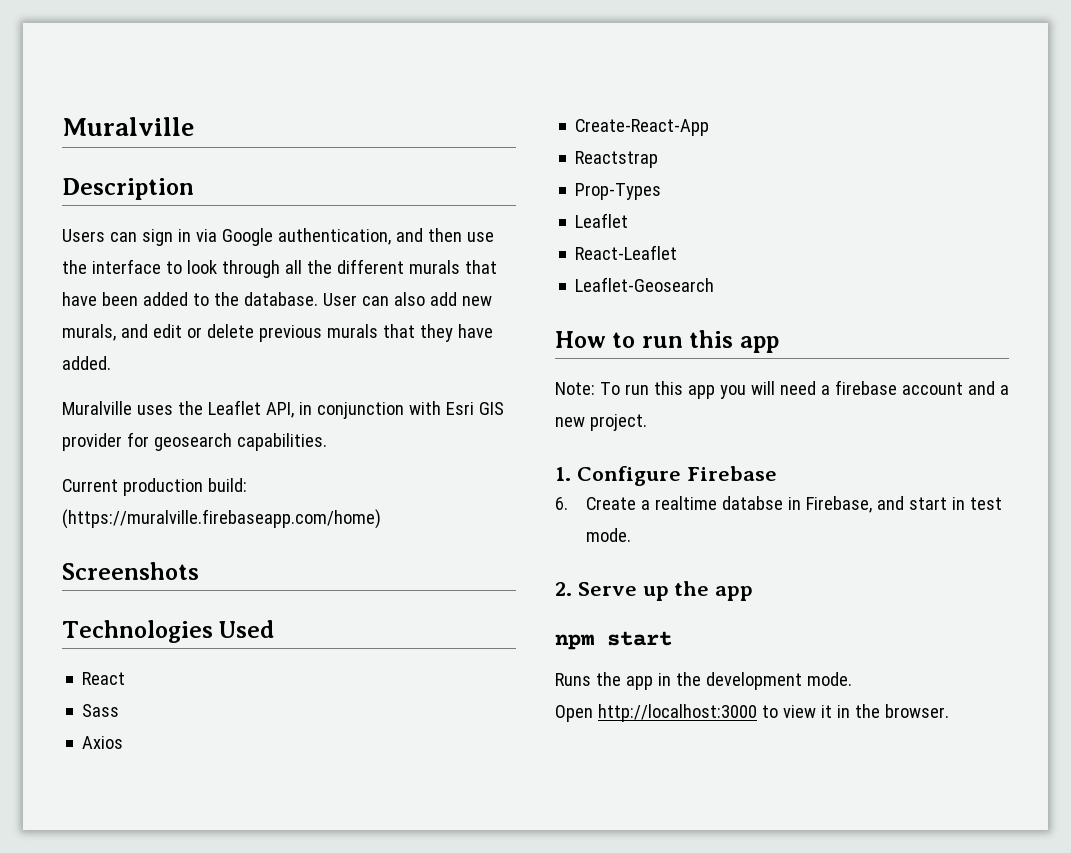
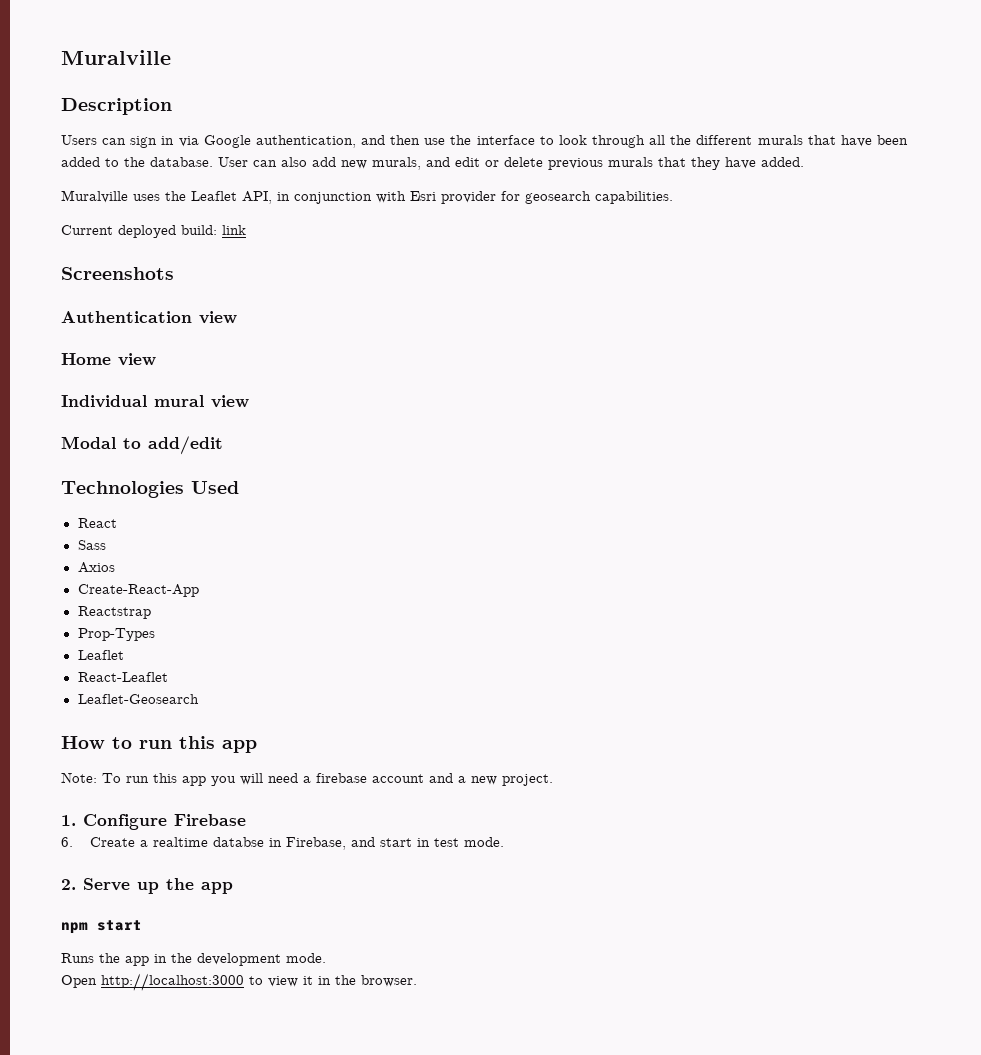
[478,402,504,415] GIS -> (436, 196) none
[122,478,247,496] [62,509,381,529] [62,562,199,580] production build: (https://muralville.firebaseapp.com/home) // Screenshots -> [118,225,246,238] [61,267,174,280] [61,311,237,324] [61,353,156,366] [61,395,249,408] [61,436,223,455] deployed build: link // Screenshots // Authentication view // Home view // Individual mural view // Modal to add/edit

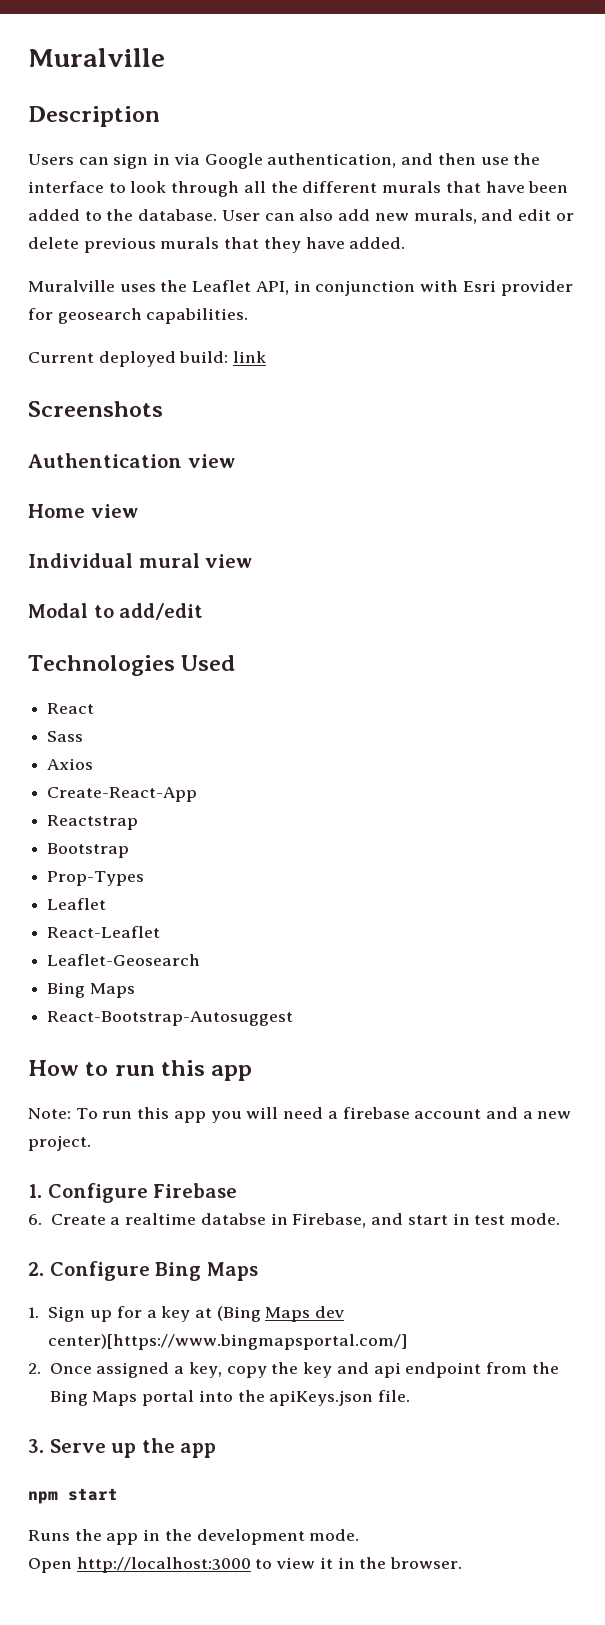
(151, 612) none -> [47,843,130,858] // Bootstrap
(199, 699) none -> [47,982,135,998] [47,1011,294,1026] // Bing Maps // React-Bootstrap-Autosuggest
(76, 884) none -> [49,1261,258,1281] [28,1306,345,1322] [48,1334,408,1350] [28,1362,559,1378] [49,1390,411,1406] [28,1439,44,1453] Configure Bing Maps // 1. Sign up for a key at (Bing Maps dev center)[https://www.bingmapsportal.com/] // 2. Once assigned a key, copy the key and api endpoint from the Bing Maps portal into the apiKeys.json file. // 3.

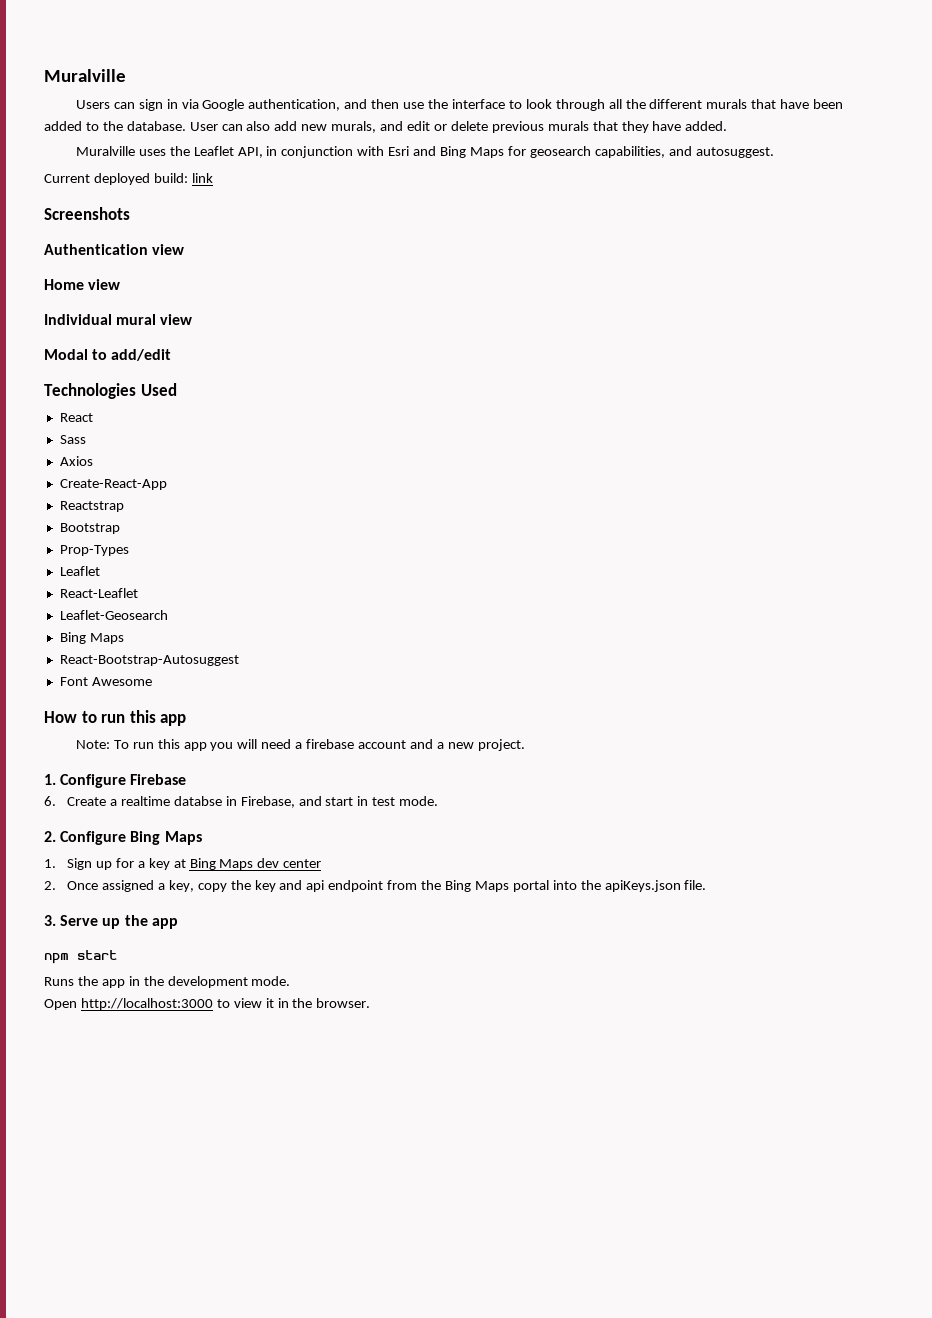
[28,48,165,67] [28,106,160,127] Muralville // Description -> [44,69,126,82] Muralville
[500,280,573,296] [28,308,249,324] provider for geosearch capabilities. -> [413,146,774,158] and Bing Maps for geosearch capabilities, and autosuggest.
(294, 1018) none -> [59,677,152,686] // Font Awesome
[216,1306,261,1322] (Bing -> [189,858,216,870] Bing
[48,1334,408,1350] center)[https://www.bingmapsportal.com/] -> [283,859,322,868] center

